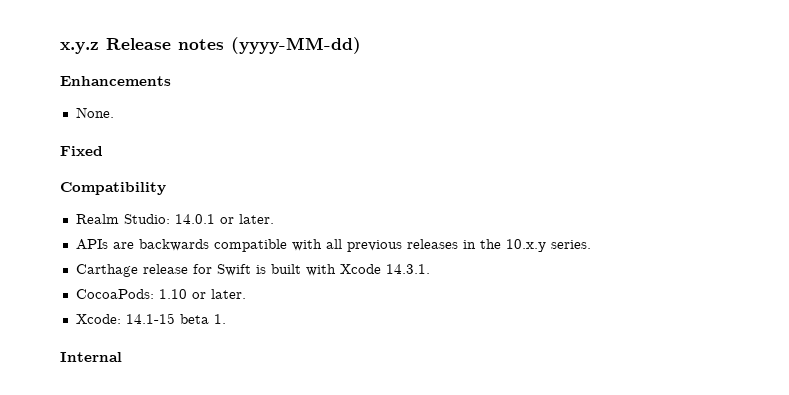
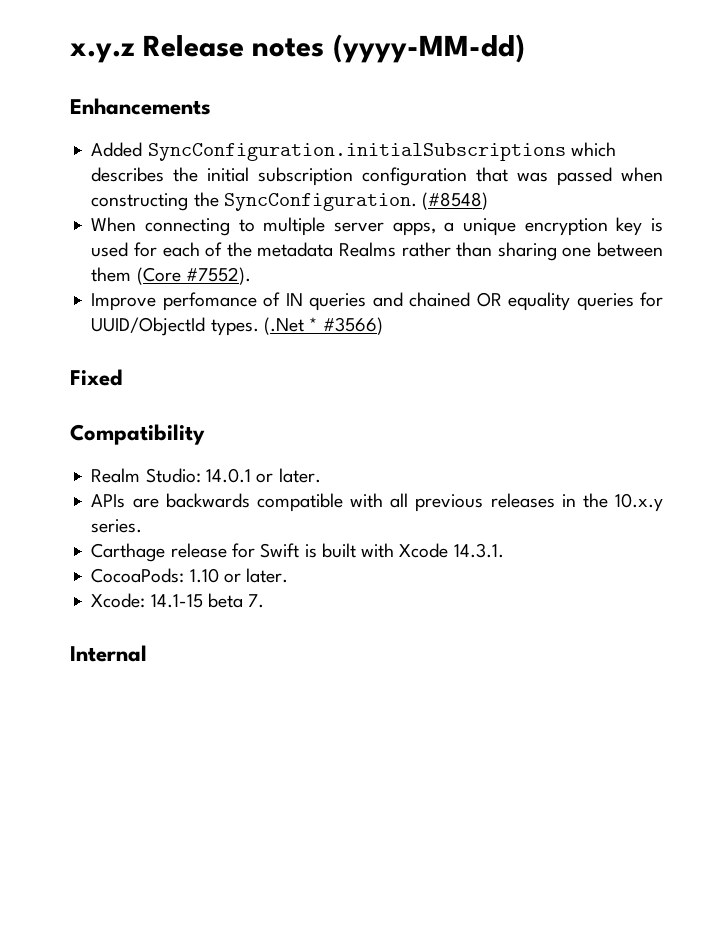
[75,107,114,118] None. -> [91,142,616,161] [91,167,664,186] [91,192,489,211] [91,217,663,236] [91,242,664,261] [91,267,251,285] [91,292,663,311] [91,317,383,336] Added SyncConfiguration.initialSubscriptions which describes the initial subscription configuration that was passed when constructing the SyncConfiguration. (#8548) // When connecting to multiple server apps, a unique encryption key is used for each of the metadata Realms rather than sharing one between them (Core #7552). // Improve perfomance of IN queries and chained OR equality queries for UUID/ObjectId types. (.Net * #3566)
[213,314,226,324] 1. -> [248,594,265,608] 7.

